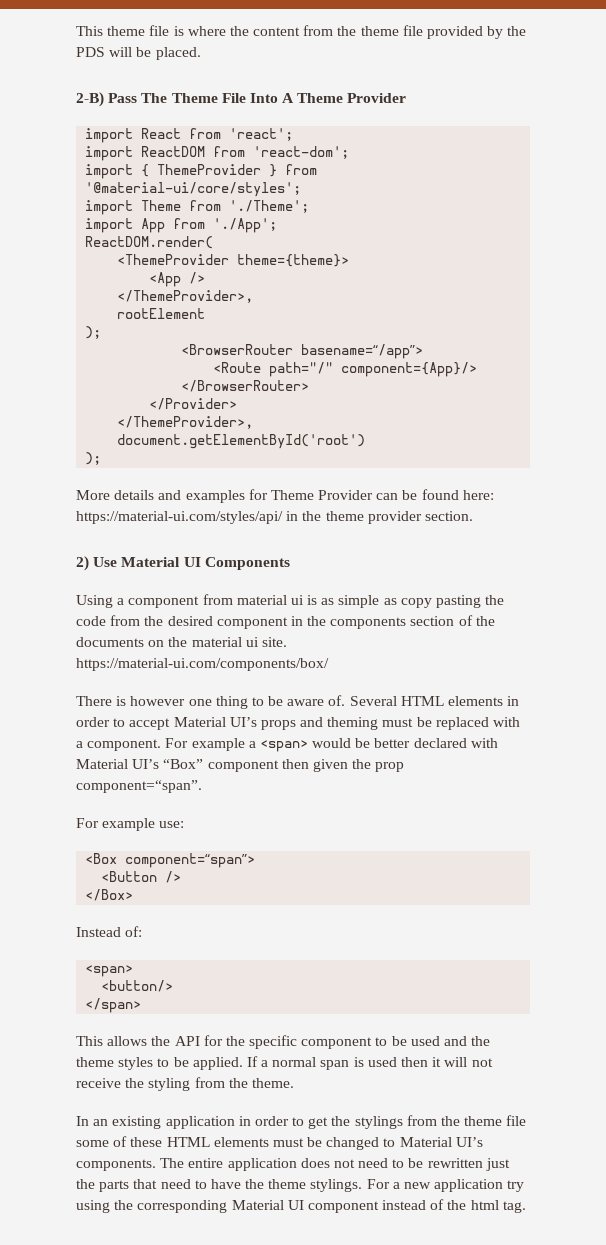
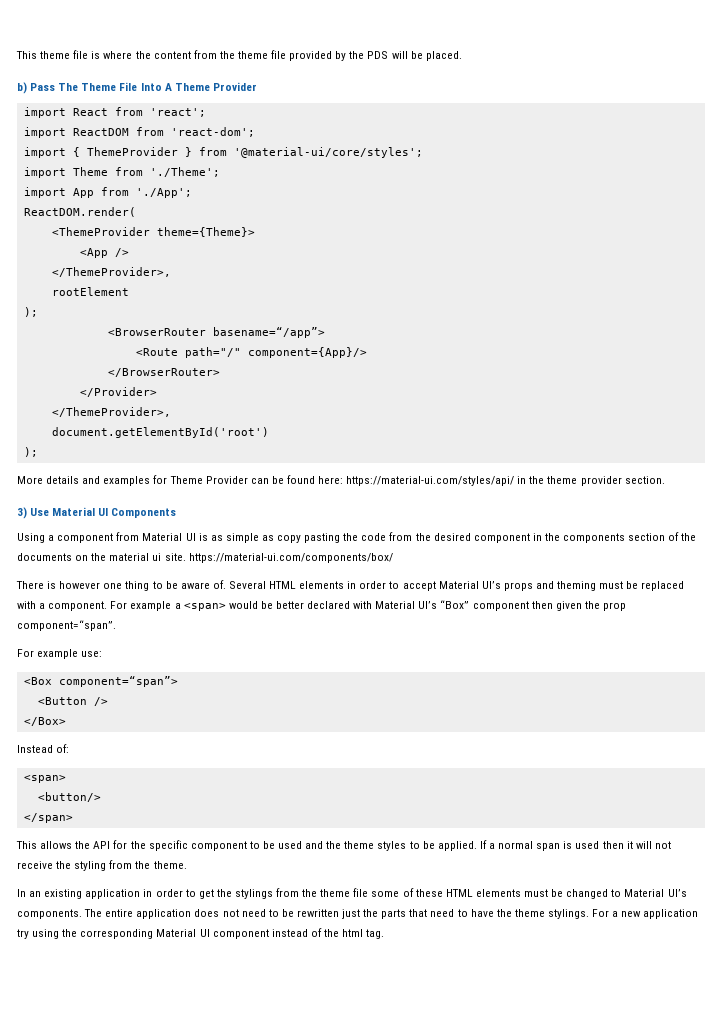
[76,92,104,107] 2-B) -> [17,82,27,94] b)
[237,254,350,267] theme={theme}> -> [156,227,255,237] theme={Theme}>
[76,556,89,571] 2) -> [17,507,27,519] 3)
[236,595,304,605] material ui -> [142,533,196,541] Material UI

